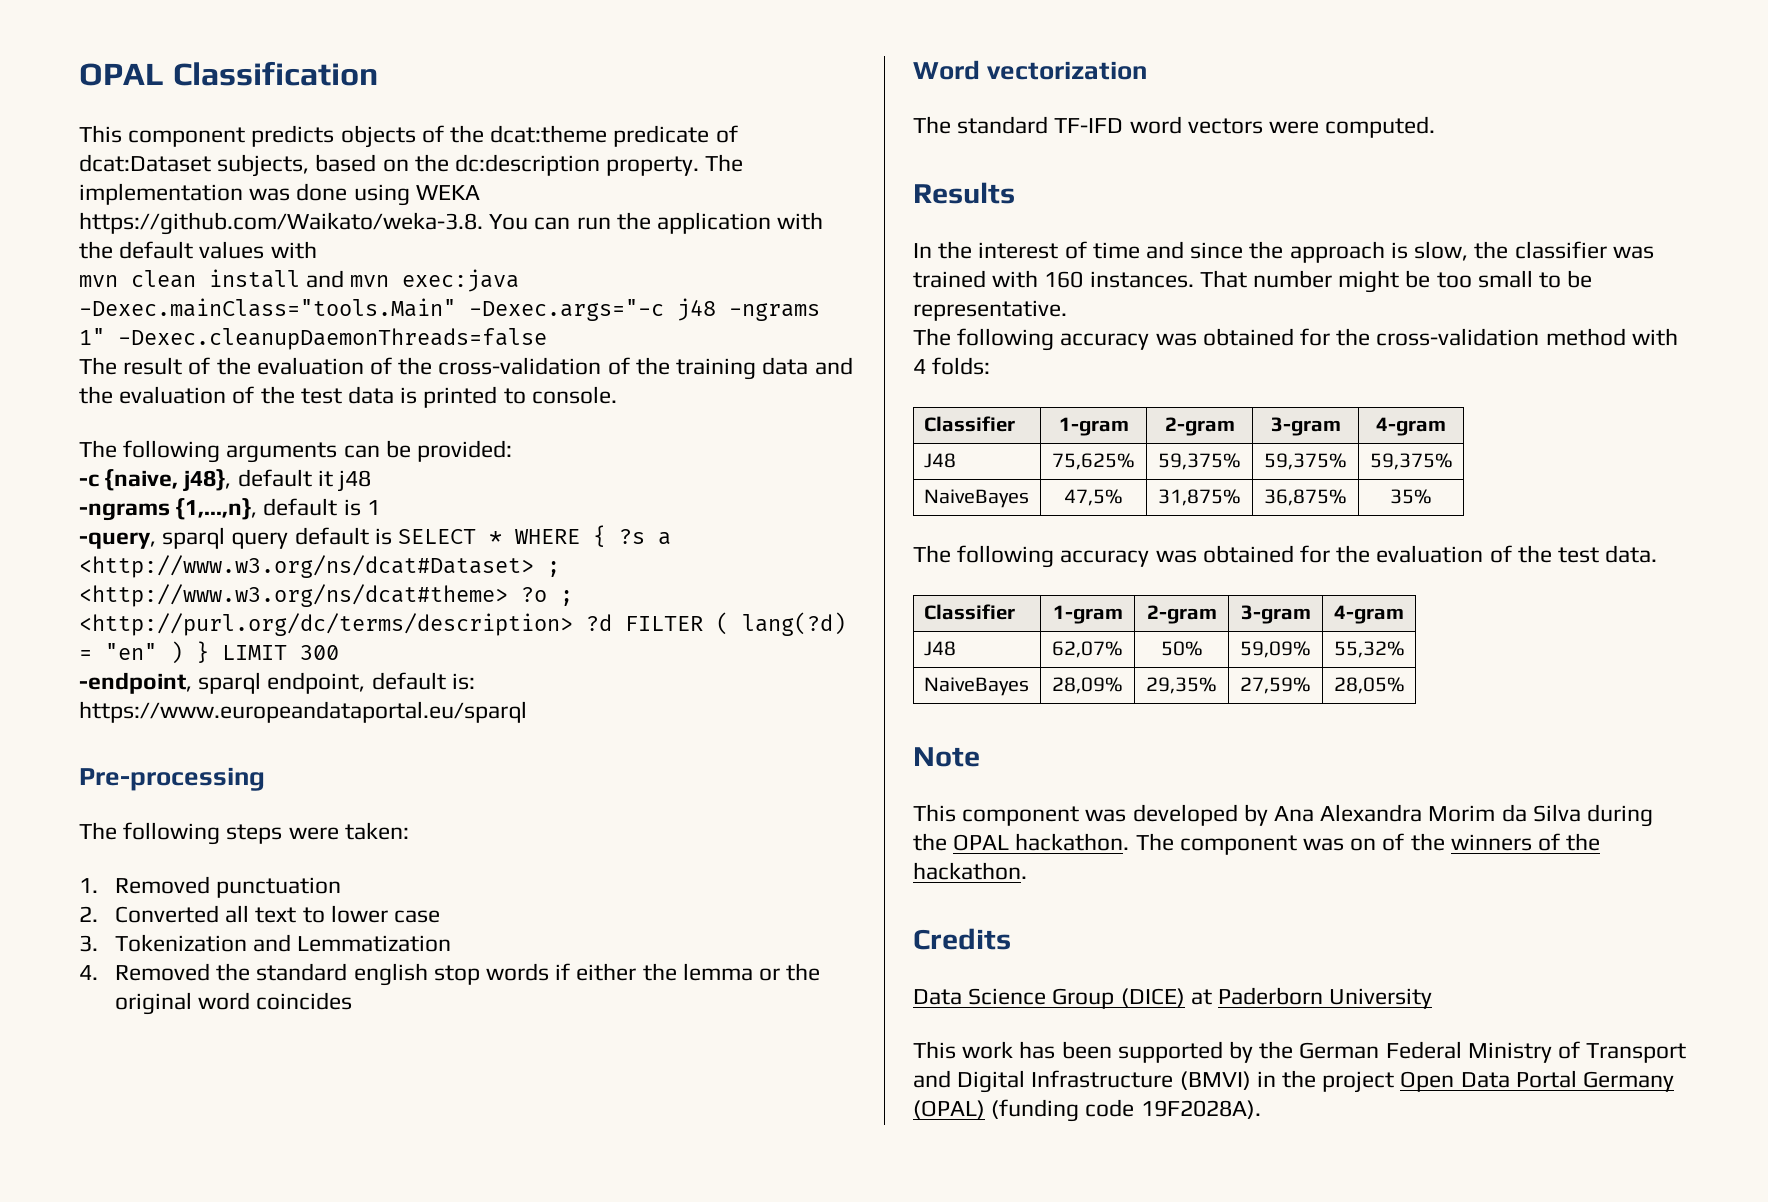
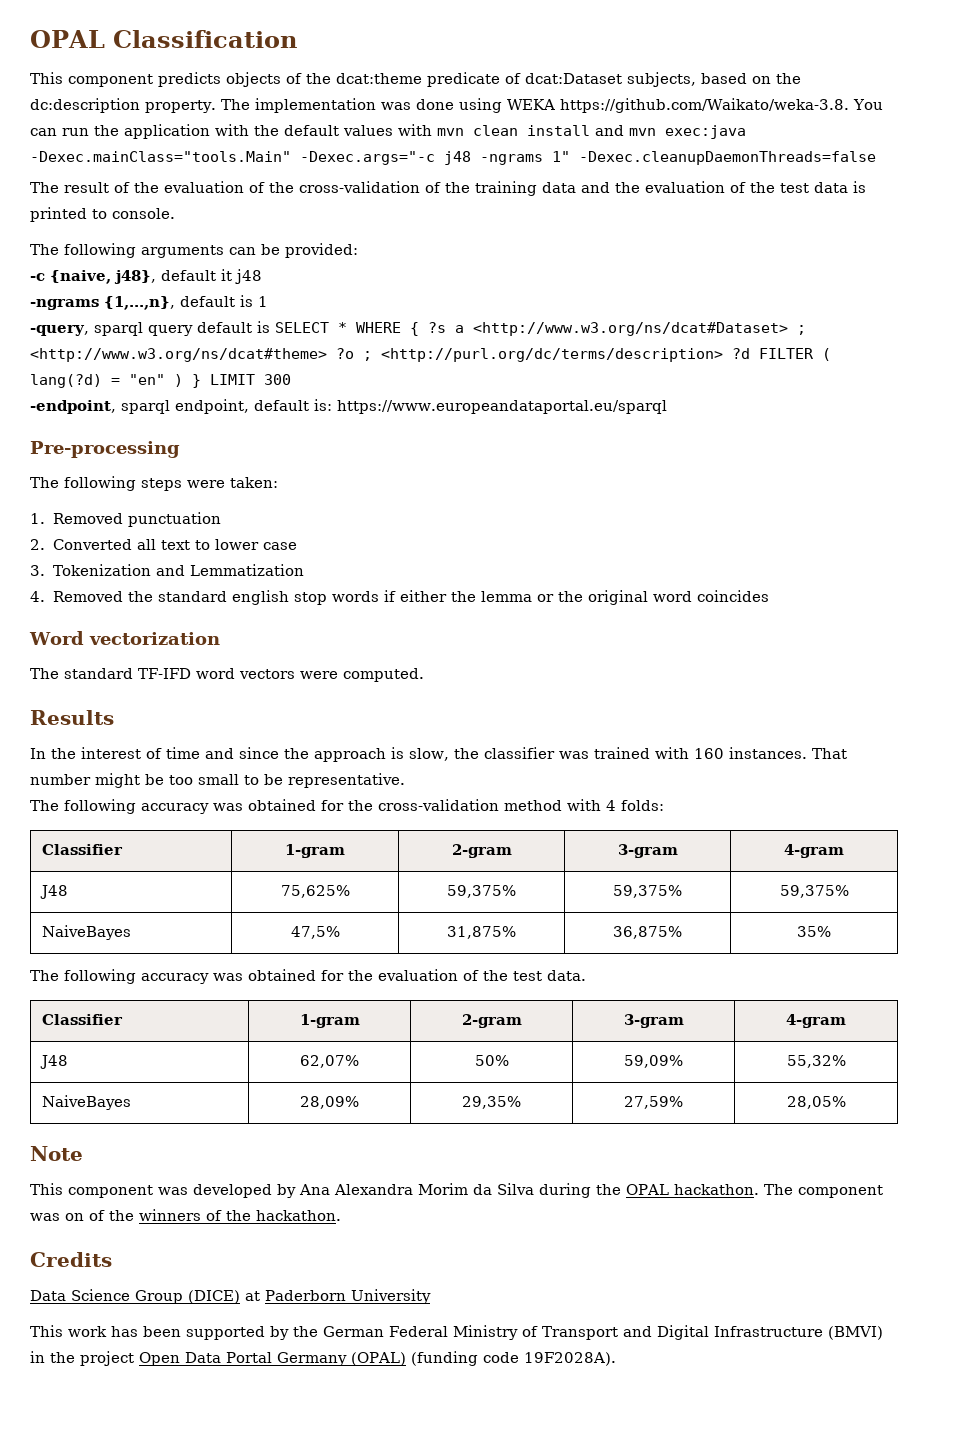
(317, 250) // -> (432, 130) none

